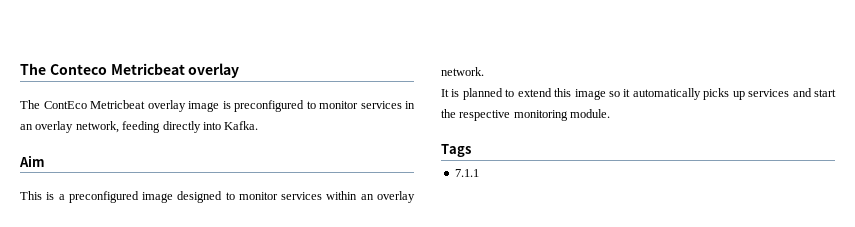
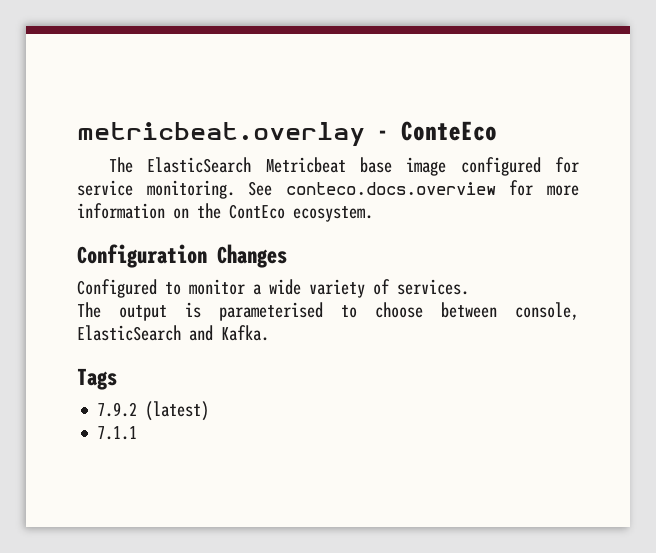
[20,63,240,78] [20,100,415,112] [20,121,259,133] [19,155,45,167] [20,191,415,203] [441,67,484,76] [441,88,836,100] [441,109,611,121] The Conteco Metricbeat overlay // The ContEco Metricbeat overlay image is preconfigured to monitor services in an overlay network, feeding directly into Kafka. // Aim // This is a preconfigured image designed to monitor services within an overlay network. // It is planned to extend this image so it automatically picks up services and start the respective monitoring module. -> [77,121,497,147] [109,157,580,176] [77,180,579,199] [77,203,373,222] [77,244,287,268] [77,279,469,298] [77,302,579,321] [77,325,269,341] metricbeat.overlay - ConteEco // The ElasticSearch Metricbeat base image configured for service monitoring. See conteco.docs.overview for more information on the ContEco ecosystem. // Configuration Changes // Configured to monitor a wide variety of services. // The output is parameterised to choose between console, ElasticSearch and Kafka.
(471, 150) none -> [97,401,210,421] // 7.9.2 (latest)

